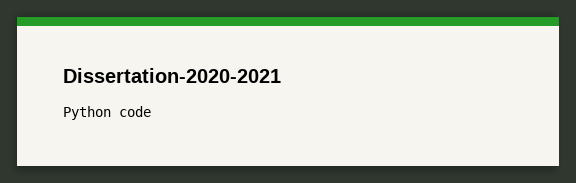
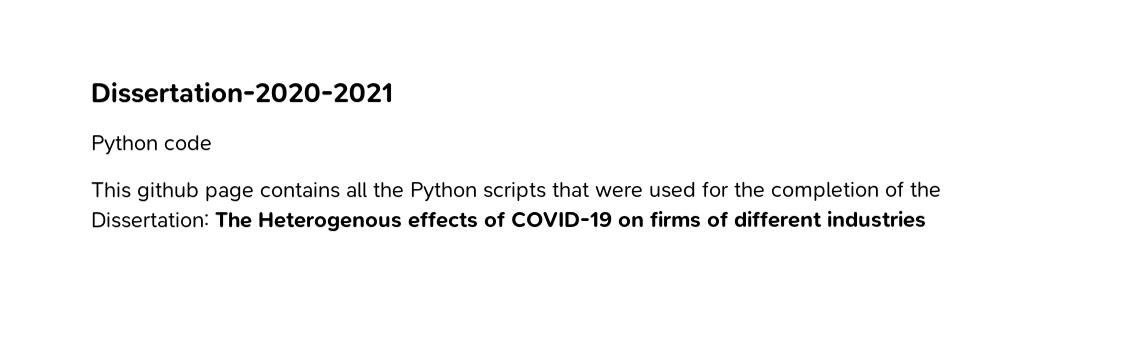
(151, 111) none -> [91,180,942,203] [91,210,927,232] // This github page contains all the Python scripts that were used for the completion of the Dissertation: The Heterogenous effects of COVID-19 on firms of different industries

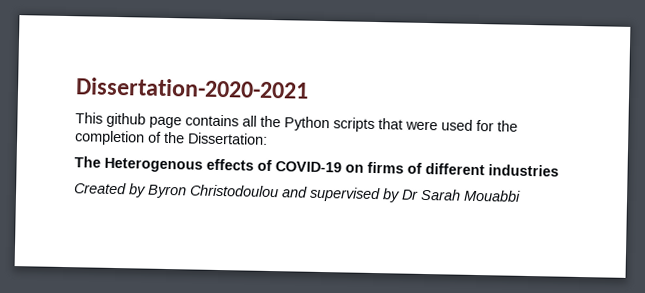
[90,135,212,156] // Python code -> (309, 88) none
(210, 220) none -> (268, 138) //
(927, 219) none -> [74,182,521,203] // Created by Byron Christodoulou and supervised by Dr Sarah Mouabbi

